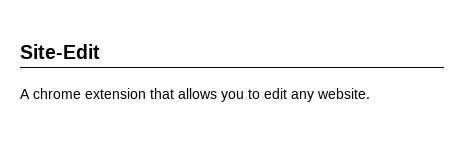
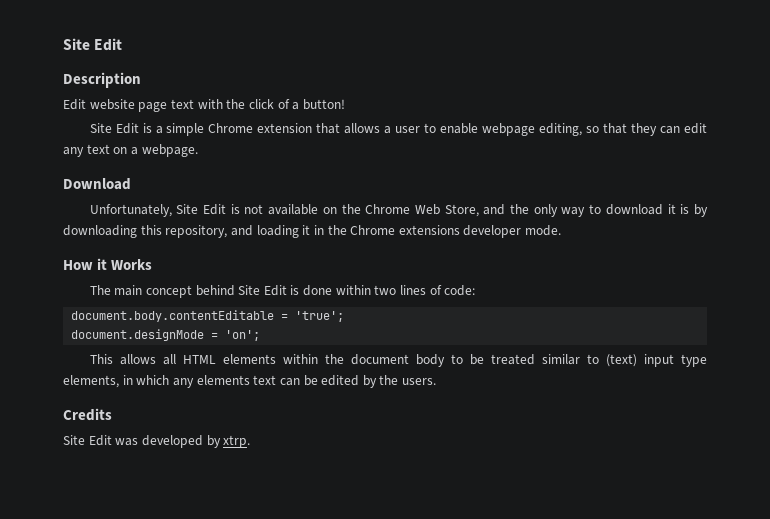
[20,44,100,59] [20,88,370,102] Site-Edit // A chrome extension that allows you to edit any website. -> [63,38,123,51] [63,72,141,88] [63,99,345,112] [89,123,707,136] [63,144,198,157] [63,178,131,190] [89,204,709,217] [63,225,562,238] [63,258,153,270] [89,285,476,298] [71,310,345,322] [71,329,261,341] [89,354,708,367] [63,375,437,388] [63,408,112,421] [63,435,251,448] Site Edit // Description // Edit website page text with the click of a button! // Site Edit is a simple Chrome extension that allows a user to enable webpage editing, so that they can edit any text on a webpage. // Download // Unfortunately, Site Edit is not available on the Chrome Web Store, and the only way to download it is by downloading this repository, and loading it in the Chrome extensions developer mode. // How it Works // The main concept behind Site Edit is done within two lines of code: // document.body.contentEditable = 'true'; // document.designMode = 'on'; // This allows all HTML elements within the document body to be treated similar to (text) input type elements, in which any elements text can be edited by the users. // Credits // Site Edit was developed by xtrp.

